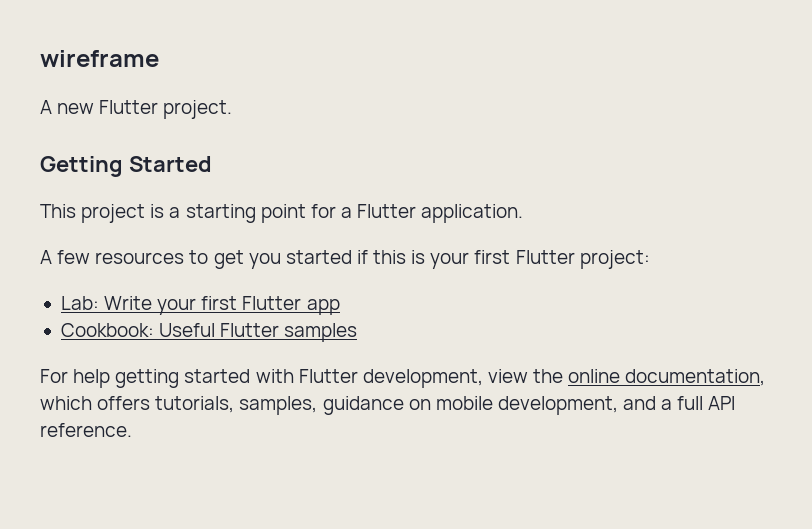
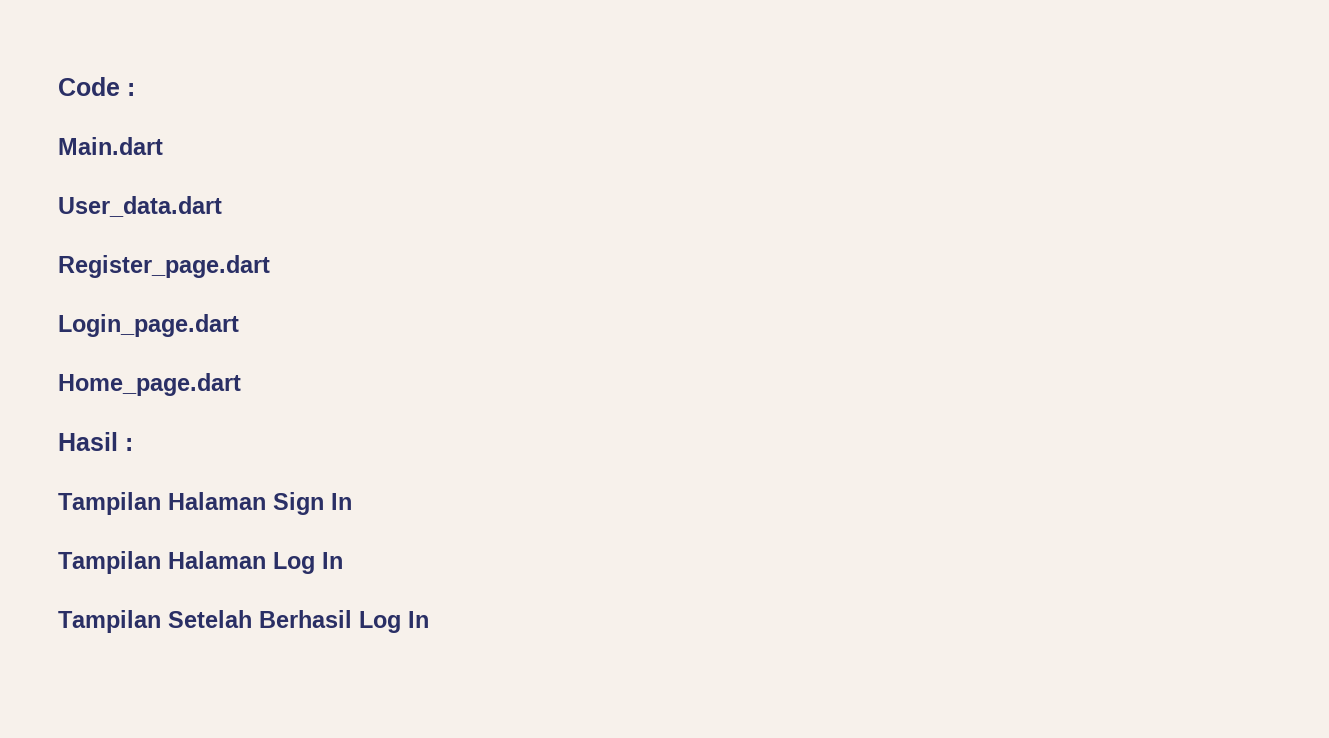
[40,50,159,67] [40,100,233,119] [40,156,212,177] [40,204,524,223] [40,250,650,269] [60,296,340,315] [60,323,358,342] [40,369,766,388] [40,396,736,415] [40,423,132,437] wireframe // A new Flutter project. // Getting Started // This project is a starting point for a Flutter application. // A few resources to get you started if this is your first Flutter project: // Lab: Write your first Flutter app // Cookbook: Useful Flutter samples // For help getting started with Flutter development, view the online documentation, which offers tutorials, samples, guidance on mobile development, and a full API reference. -> [58,77,135,96] [58,137,163,155] [58,196,222,217] [58,255,270,278] [58,314,239,337] [58,373,241,396] [58,432,133,451] [58,492,352,515] [58,551,343,574] [58,610,429,633] Code : // Main.dart // User_data.dart // Register_page.dart // Login_page.dart // Home_page.dart // Hasil : // Tampilan Halaman Sign In // Tampilan Halaman Log In // Tampilan Setelah Berhasil Log In

